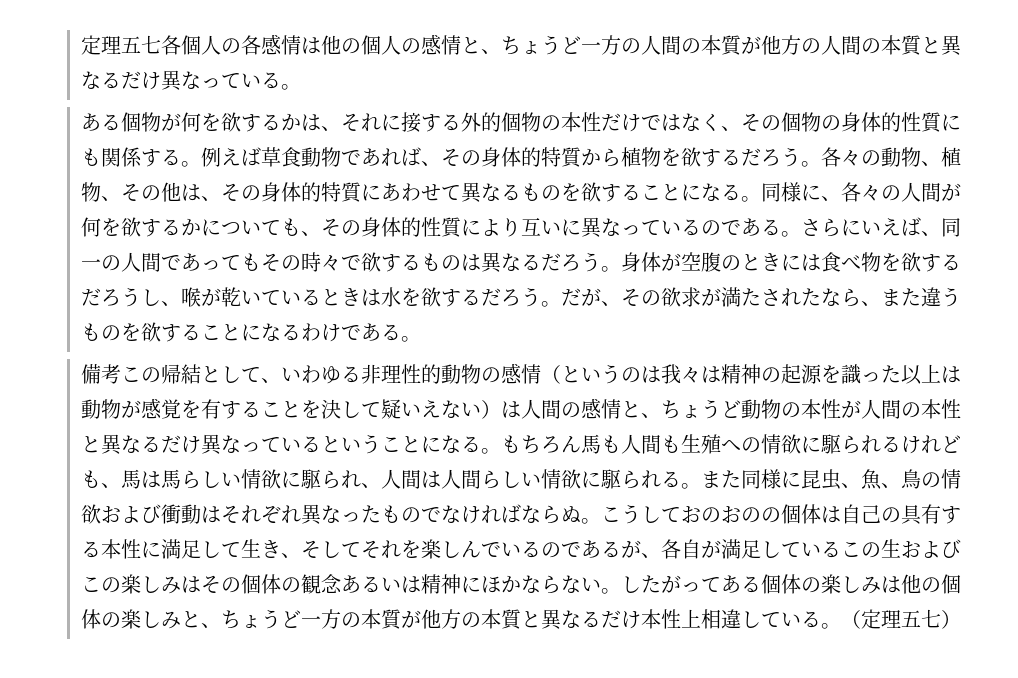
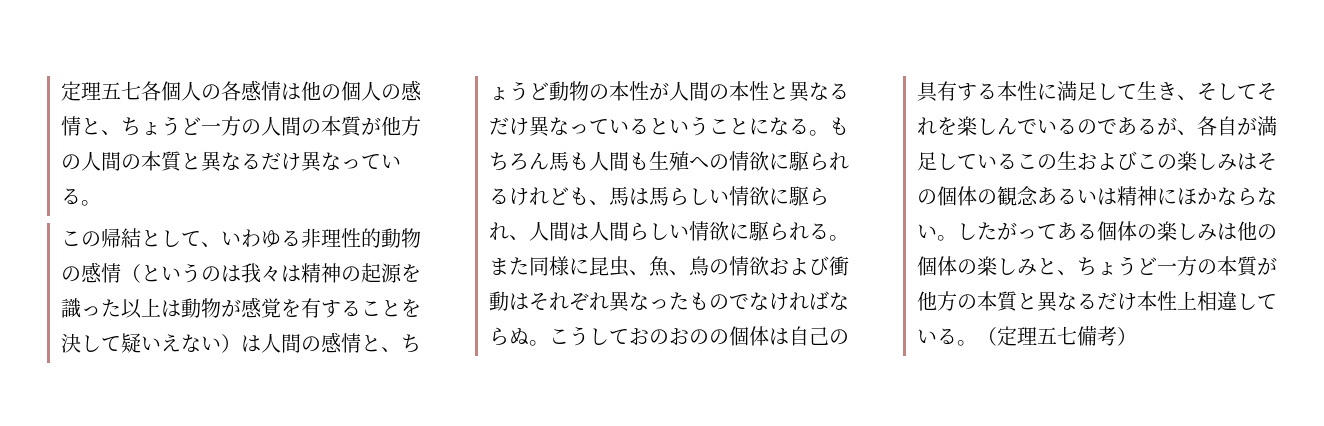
[80,112,961,133] [80,147,961,168] [80,182,961,203] [80,217,961,238] [80,252,961,273] [80,287,961,307] [80,322,421,342] [80,364,121,384] ある個物が何を欲するかは、それに接する外的個物の本性だけではなく、その個物の身体的性質にも関係する。例えば草食動物であれば、その身体的特質から植物を欲するだろう。各々の動物、植物、その他は、その身体的特質にあわせて異なるものを欲することになる。同様に、各々の人間が何を欲するかについても、その身体的性質により互いに異なっているのである。さらにいえば、同一の人間であってもその時々で欲するものは異なるだろう。身体が空腹のときには食べ物を欲するだろうし、喉が乾いているときは水を欲するだろう。だが、その欲求が満たされたなら、また違うものを欲することになるわけである。 // 備考 -> (102, 203) none
(941, 618) none -> [1077,326,1118,346] 備考

